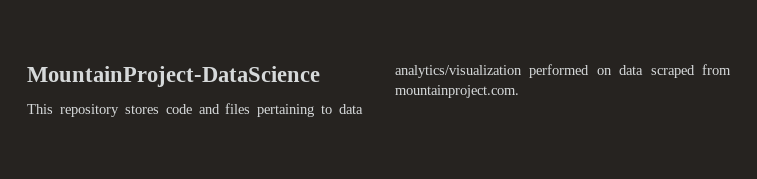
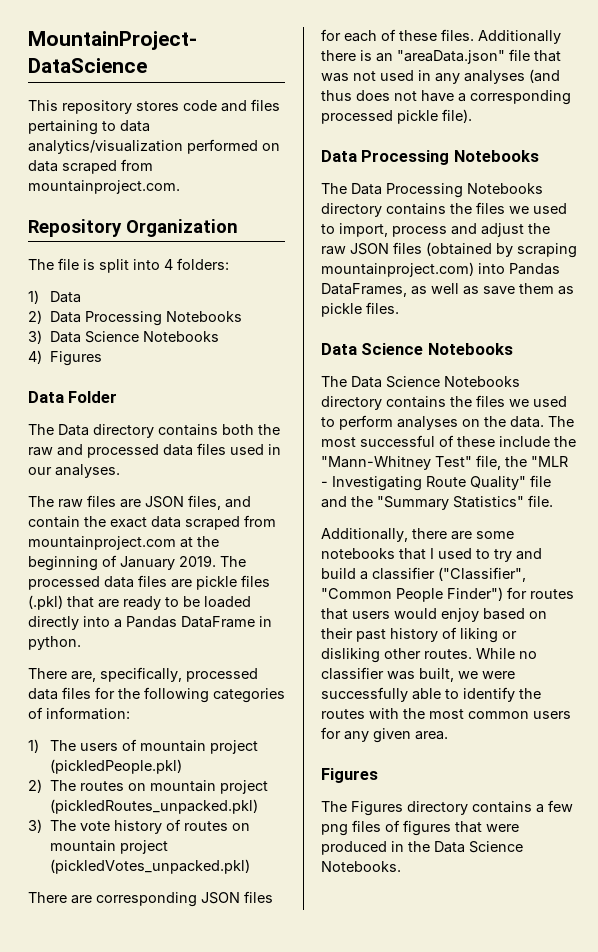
(519, 91) none -> [28,219,238,237] [28,258,229,273] [28,290,82,304] [28,310,243,326] [28,330,220,344] [28,350,103,366] [28,391,118,403] [28,424,280,438] [28,443,281,458] [28,464,120,478] [28,495,251,510] [28,515,276,530] [28,536,219,550] [28,555,246,571] [28,575,270,590] [28,595,251,610] [28,616,272,630] [28,636,81,650] [28,667,258,682] [28,687,285,703] [28,707,130,720] [28,739,259,754] [50,759,183,774] [28,779,269,794] [50,799,259,814] [28,819,251,834] [50,840,169,854] [50,859,251,874] [28,891,273,907] [321,29,561,44] [321,49,561,64] [321,69,560,84] [321,90,571,105] [321,109,472,124] [321,150,539,165] [321,183,543,198] [321,202,567,217] [321,223,550,237] [321,242,577,258] [321,262,560,277] [321,283,574,297] [321,302,399,317] [321,343,513,355] [321,376,520,388] [321,395,567,410] [321,415,574,430] [321,435,576,447] [321,455,568,470] [321,475,551,491] [321,495,553,510] [321,528,514,542] [321,548,542,562] [321,567,526,582] [321,587,574,602] [321,608,547,622] [321,627,517,643] [321,648,537,663] [321,667,515,682] [321,687,541,702] [321,708,571,719] [321,727,448,743] [321,768,378,783] [321,800,573,816] [321,820,519,836] [321,841,523,855] [321,861,401,872] // Repository Organization // The file is split into 4 folders: // 1) Data // 2) Data Processing Notebooks // 3) Data Science Notebooks // 4) Figures // Data Folder // The Data directory contains both the raw and processed data files used in our analyses. // The raw files are JSON files, and contain the exact data scraped from mountainproject.com at the beginning of January 2019. The processed data files are pickle files (.pkl) that are ready to be loaded directly into a Pandas DataFrame in python. // There are, specifically, processed data files for the following categories of information: // 1) The users of mountain project (pickledPeople.pkl) // 2) The routes on mountain project (pickledRoutes_unpacked.pkl) // 3) The vote history of routes on mountain project (pickledVotes_unpacked.pkl) // There are corresponding JSON files for each of these files. Additionally there is an "areaData.json" file that was not used in any analyses (and thus does not have a corresponding processed pickle file). // Data Processing Notebooks // The Data Processing Notebooks directory contains the files we used to import, process and adjust the raw JSON files (obtained by scraping mountainproject.com) into Pandas DataFrames, as well as save them as pickle files. // Data Science Notebooks // The Data Science Notebooks directory contains the files we used to perform analyses on the data. The most successful of these include the "Mann-Whitney Test" file, the "MLR - Investigating Route Quality" file and the "Summary Statistics" file. // Additionally, there are some notebooks that I used to try and build a classifier ("Classifier", "Common People Finder") for routes that users would enjoy based on their past history of liking or disliking other routes. While no classifier was built, we were successfully able to identify the routes with the most common users for any given area. // Figures // The Figures directory contains a few png files of figures that were produced in the Data Science Notebooks.

